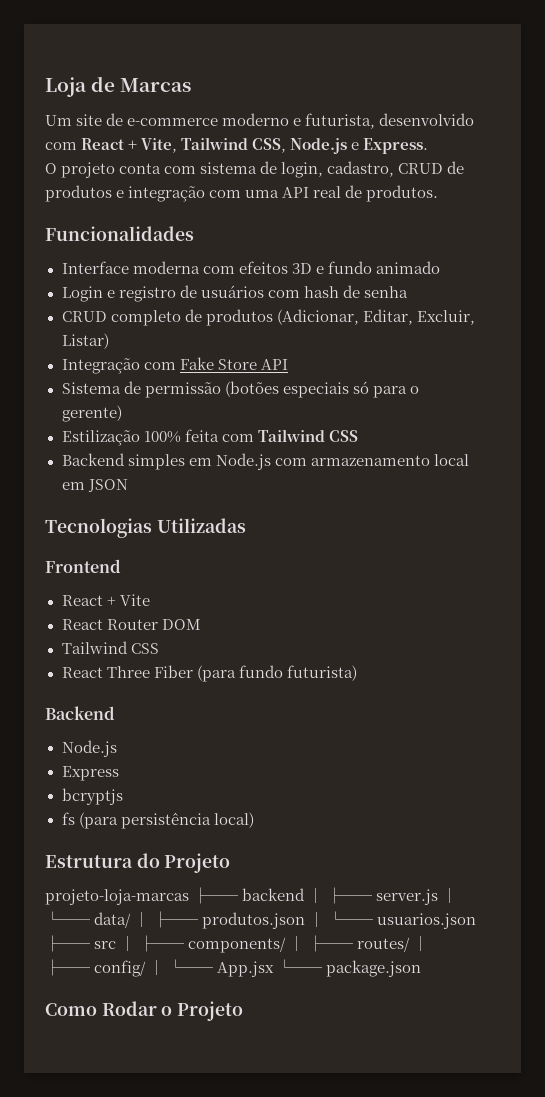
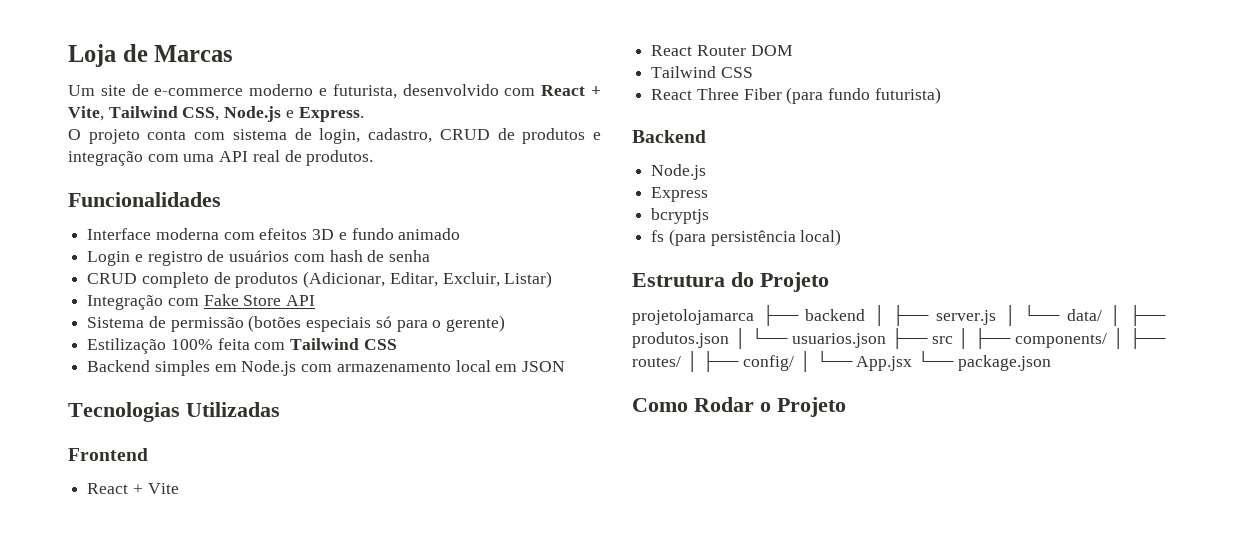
[45,889,189,905] projeto-loja-marcas -> [632,309,754,325] projetolojamarca

